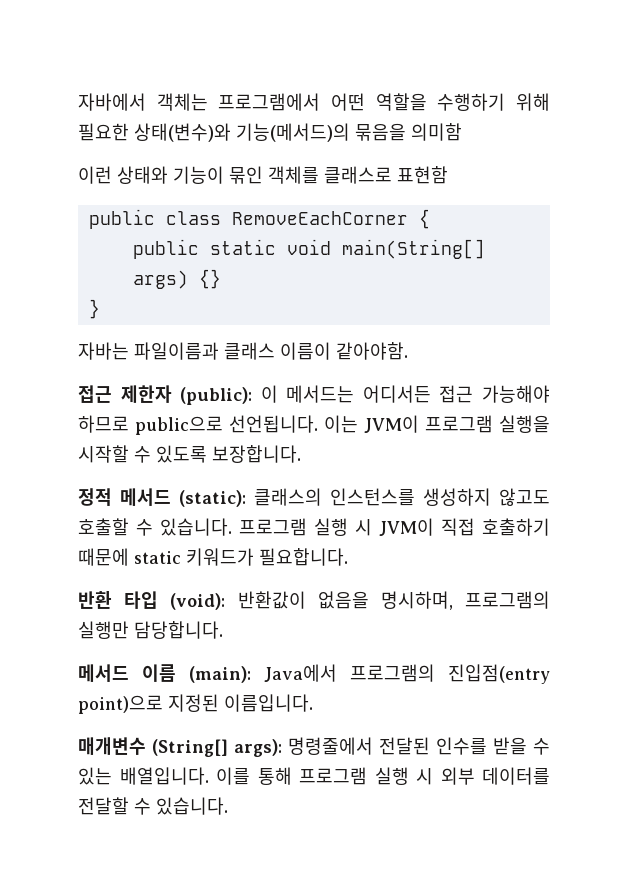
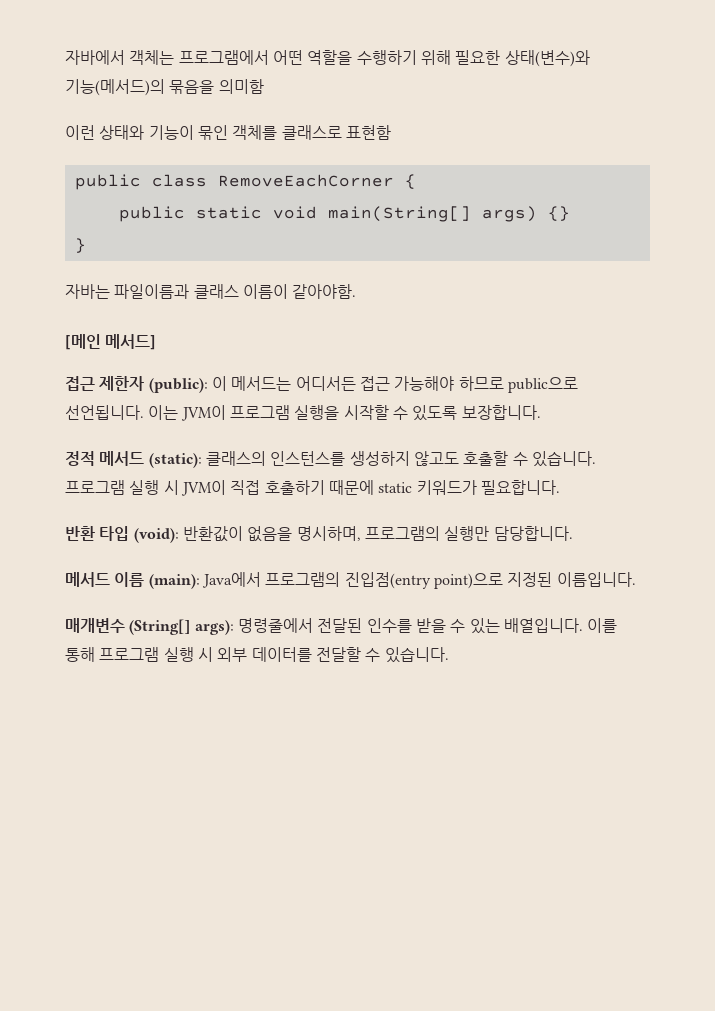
(408, 351) none -> [65,334,157,350] // [메인 메서드]

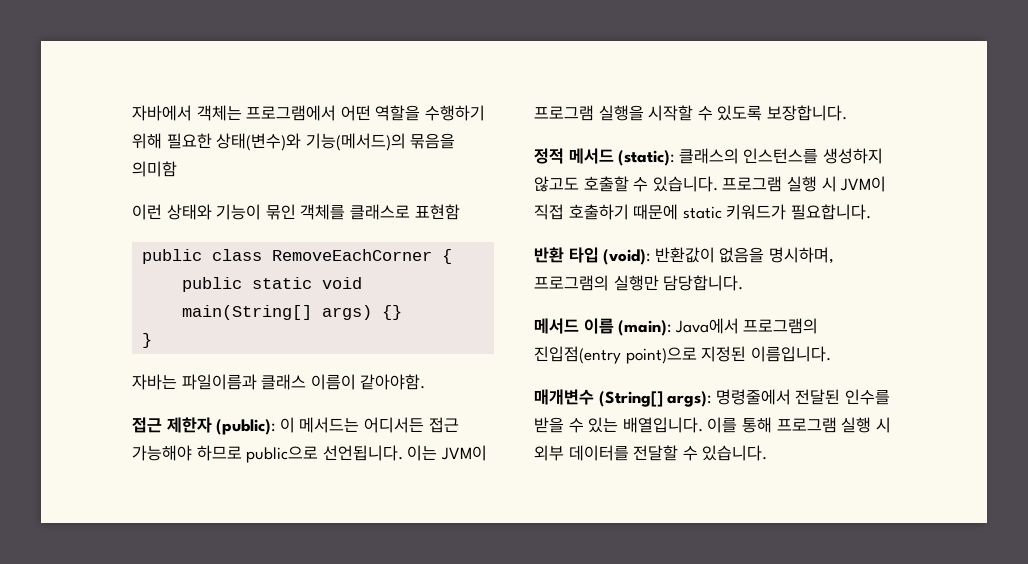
[65,334,157,350] // [메인 메서드] -> (426, 382) none

